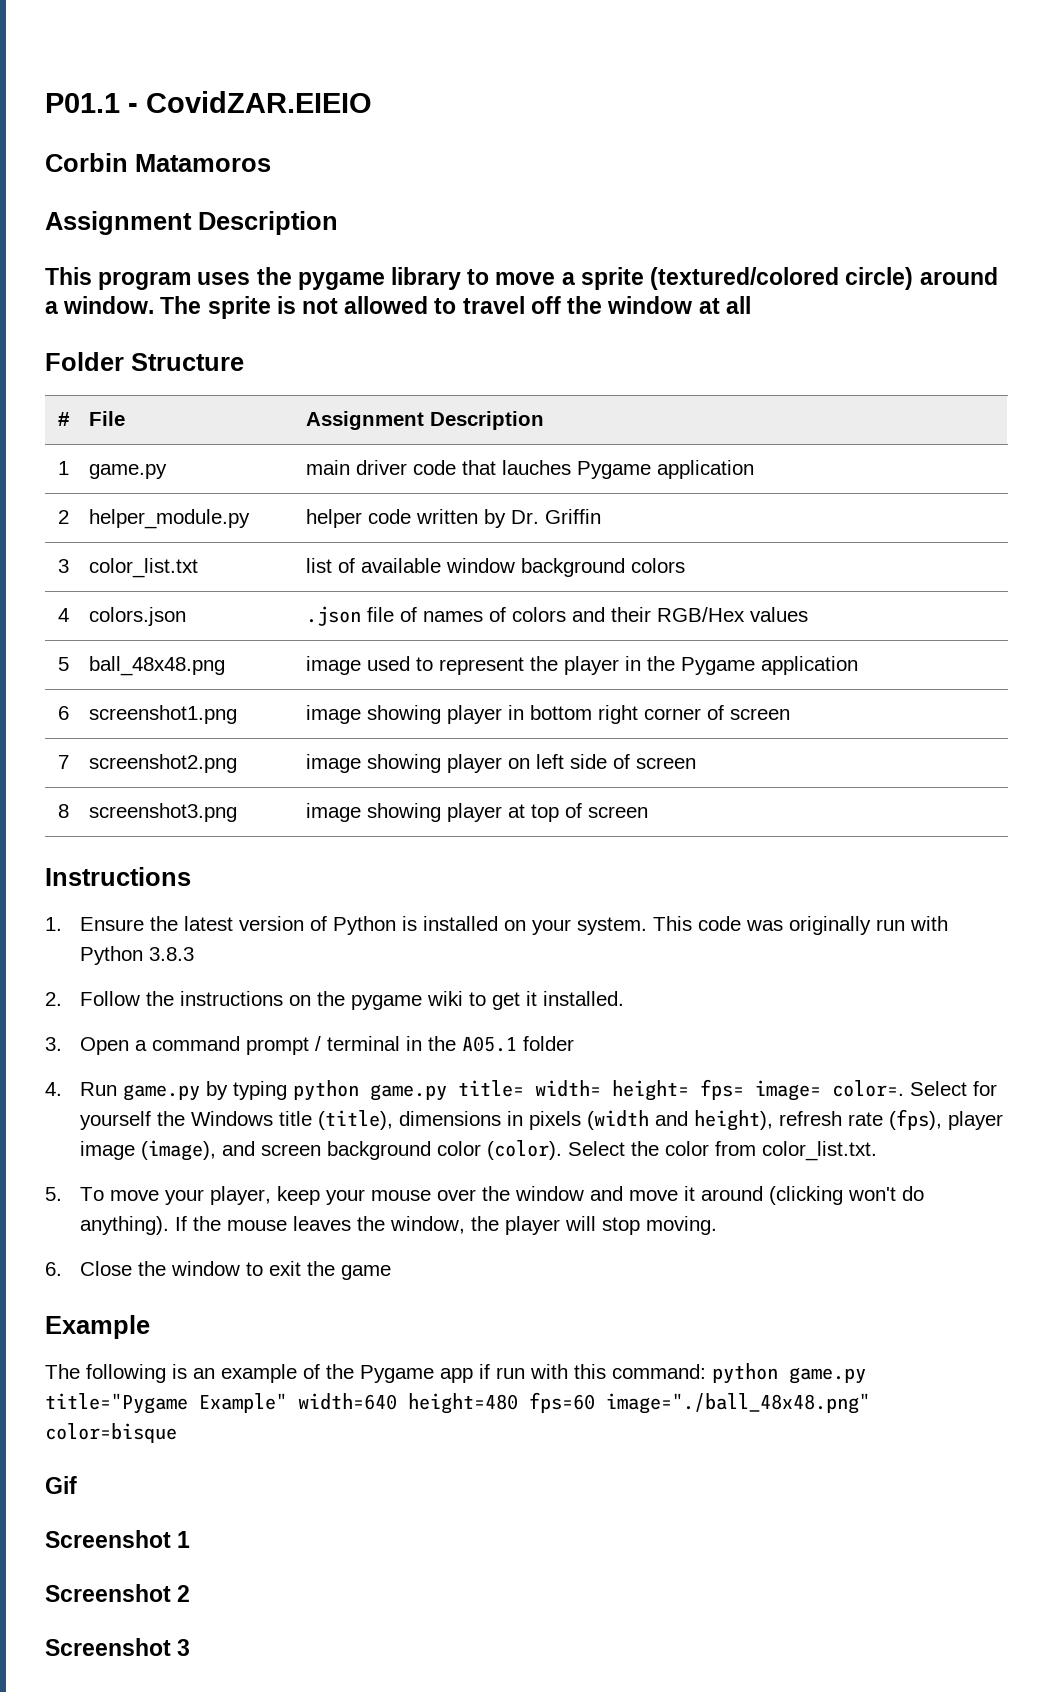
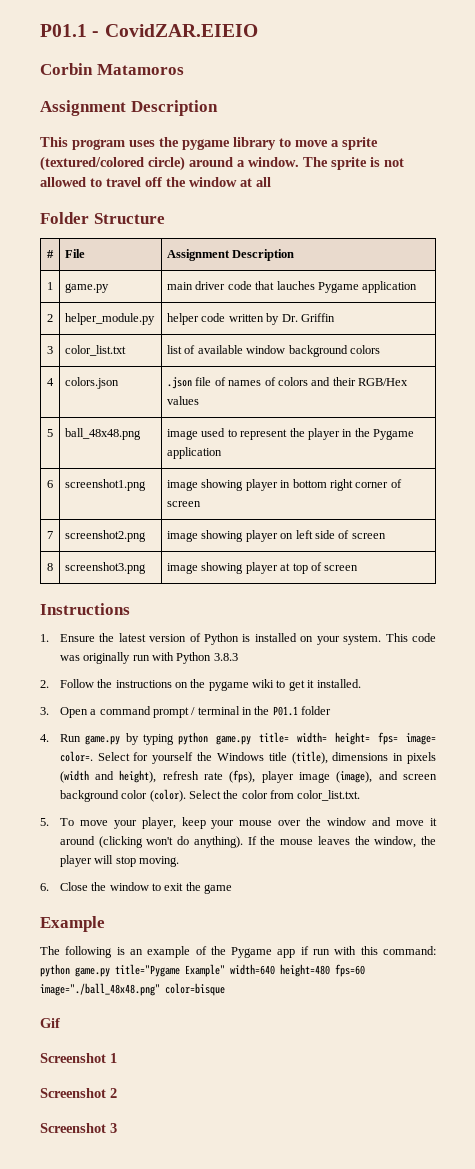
[461,1036,517,1052] A05.1 -> [272,706,298,716] P01.1

